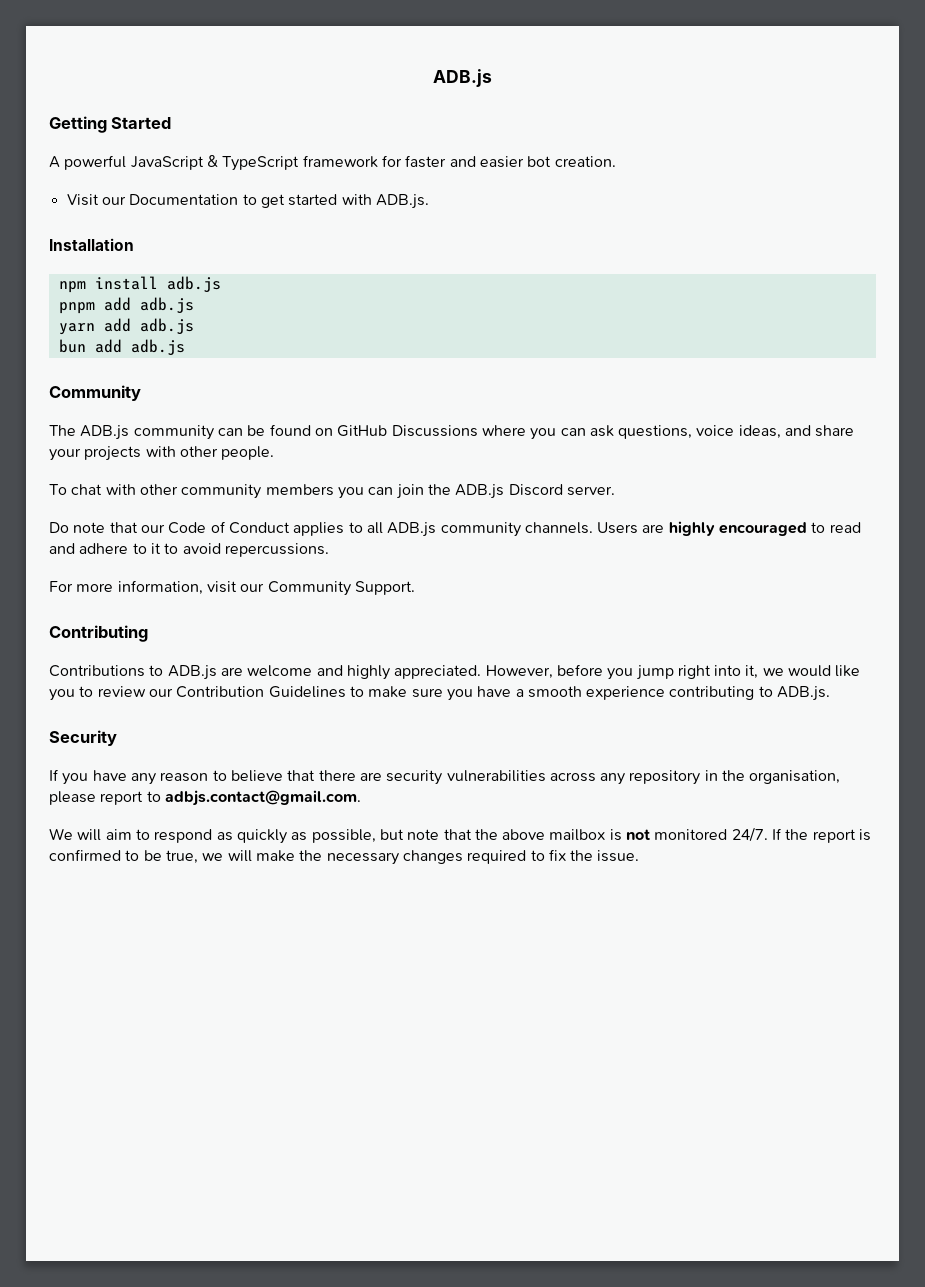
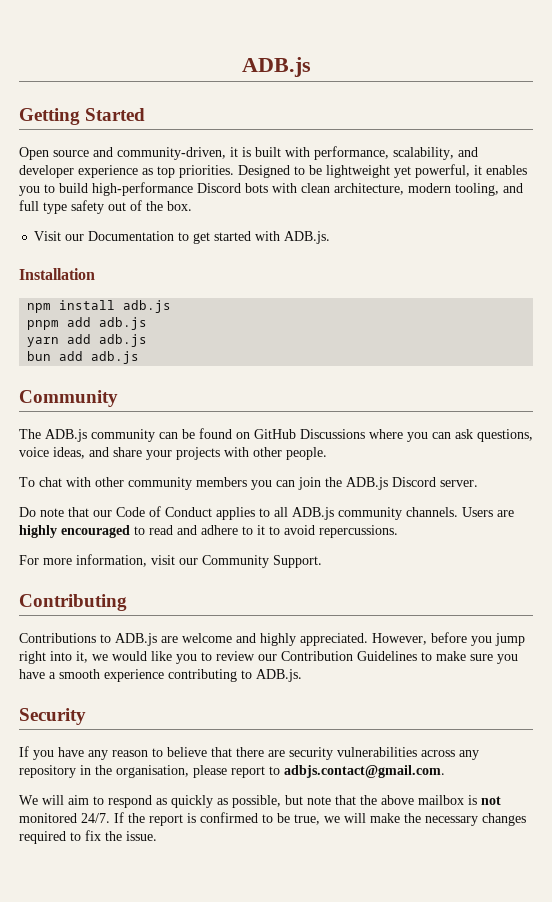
[49,155,616,171] A powerful JavaScript & TypeScript framework for faster and easier bot creation. -> [19,146,478,160] [19,164,527,178] [19,182,523,196] [19,200,192,214] Open source and community-driven, it is built with performance, scalability, and developer experience as top priorities. Designed to be lightweight yet powerful, it enables you to build high-performance Discord bots with clean architecture, modern tooling, and full type safety out of the box.

